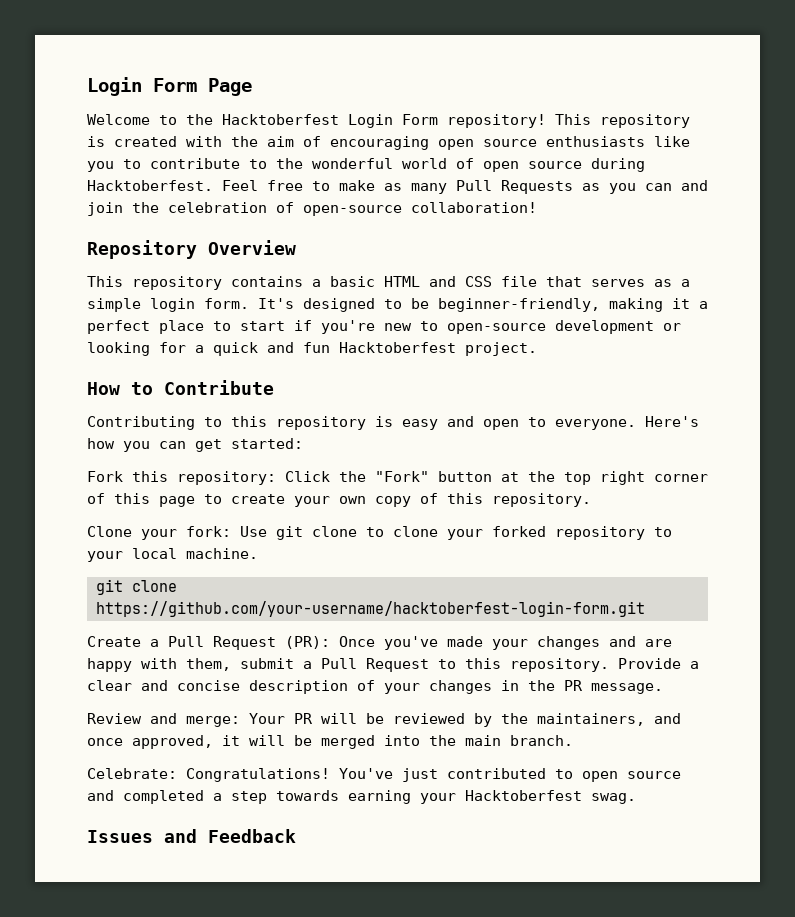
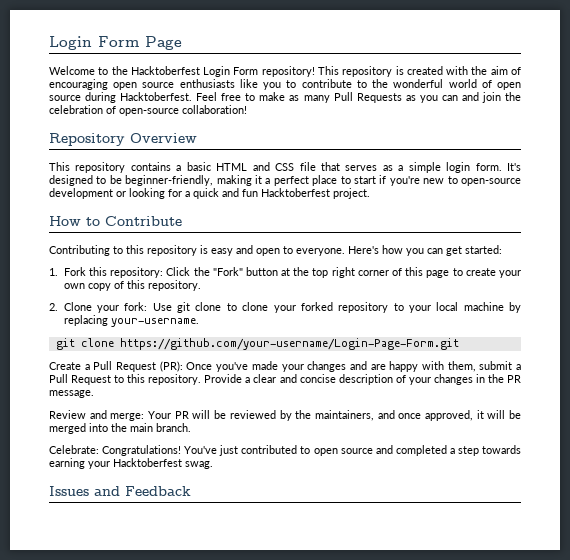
(303, 443) none -> [49,268,58,276] 1.
(591, 500) none -> [49,303,58,311] 2.
[186,548,258,559] [96,579,177,595] [96,601,645,617] machine. // git clone https://github.com/your-username/hacktoberfest-login-form.git -> [463,302,522,313] [63,315,199,327] [55,338,459,350] machine by replacing your-username. // git clone https://github.com/your-username/Login-Page-Form.git

